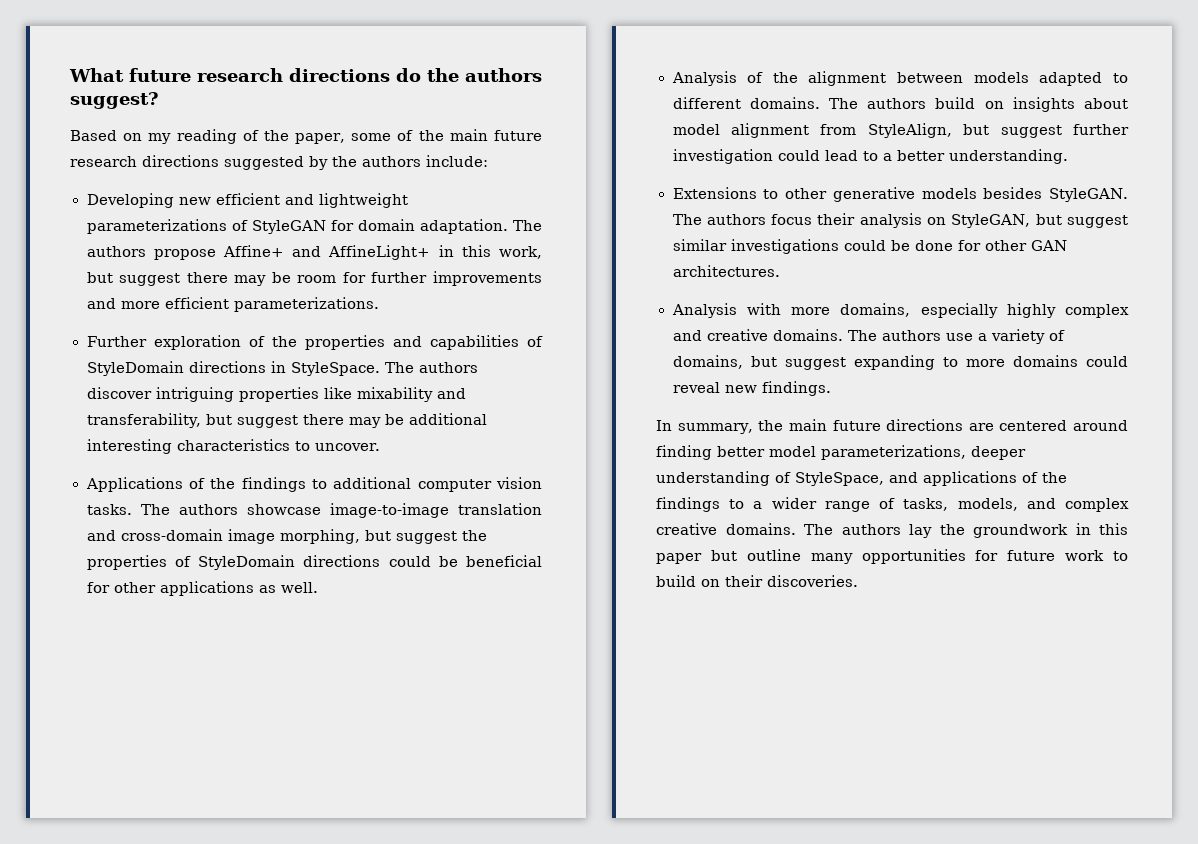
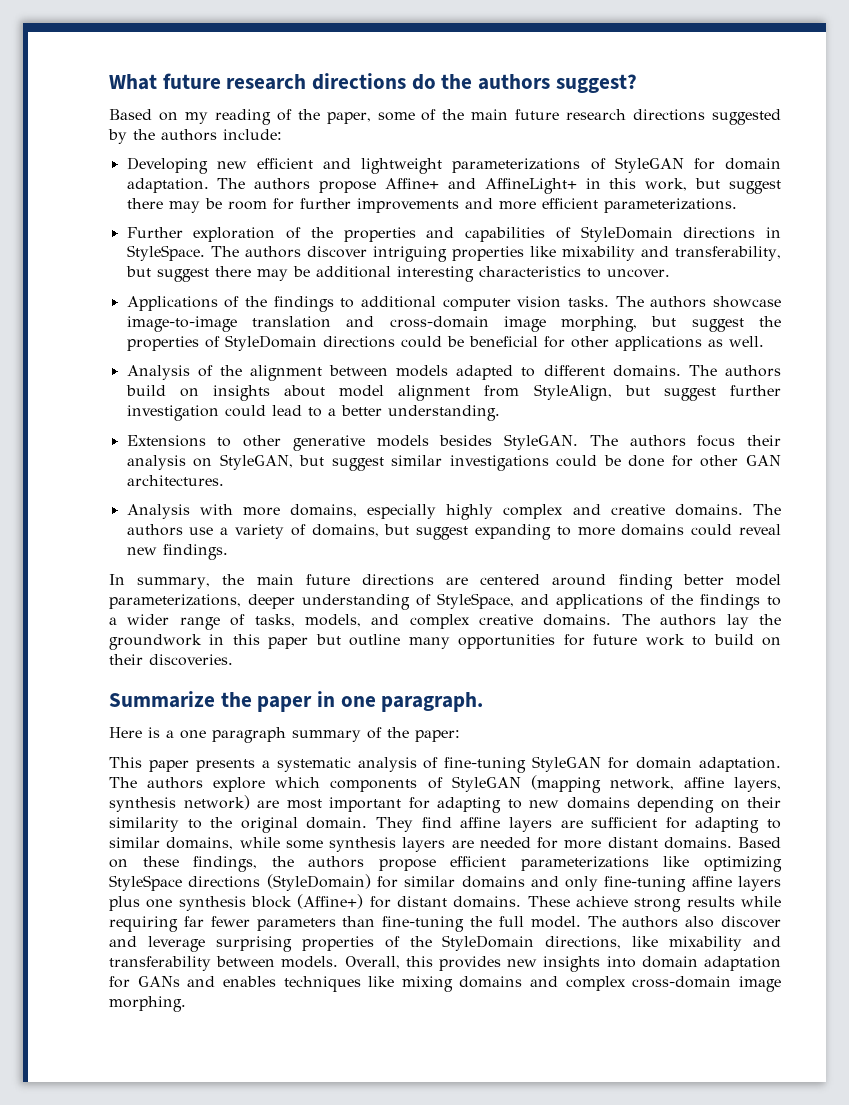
(858, 581) none -> [109,691,484,712] [109,727,460,743] [109,756,781,773] [109,775,782,793] [109,795,781,813] [109,817,782,833] [109,837,781,852] [109,856,782,872] [109,874,781,892] [109,894,782,912] [109,916,781,932] [109,935,781,952] [109,956,781,972] [109,976,781,992] [109,996,186,1012] // Summarize the paper in one paragraph. // Here is a one paragraph summary of the paper: // This paper presents a systematic analysis of fine-tuning StyleGAN for domain adaptation. The authors explore which components of StyleGAN (mapping network, affine layers, synthesis network) are most important for adapting to new domains depending on their similarity to the original domain. They find affine layers are sufficient for adapting to similar domains, while some synthesis layers are needed for more distant domains. Based on these findings, the authors propose efficient parameterizations like optimizing StyleSpace directions (StyleDomain) for similar domains and only fine-tuning affine layers plus one synthesis block (Affine+) for distant domains. These achieve strong results while requiring far fewer parameters than fine-tuning the full model. The authors also discover and leverage surprising properties of the StyleDomain directions, like mixability and transferability between models. Overall, this provides new insights into domain adaptation for GANs and enables techniques like mixing domains and complex cross-domain image morphing.

